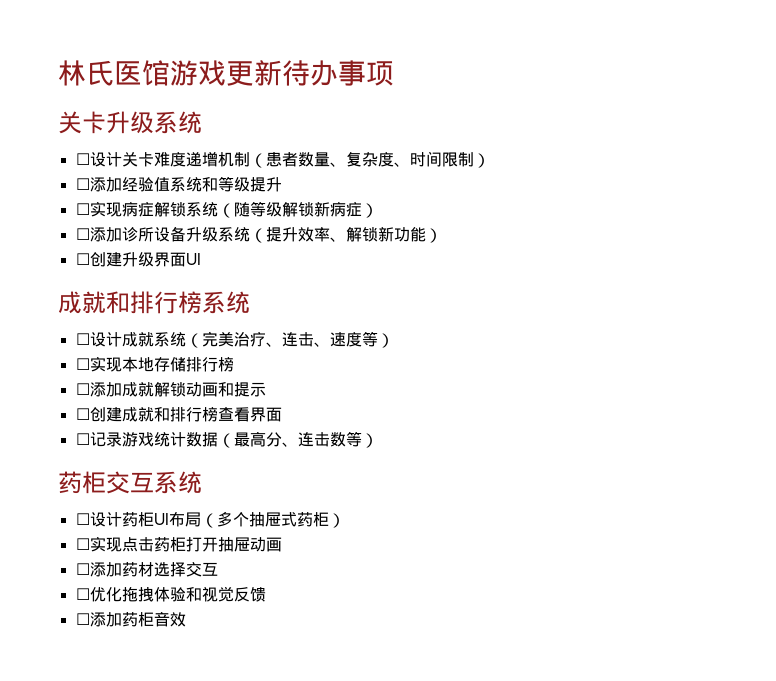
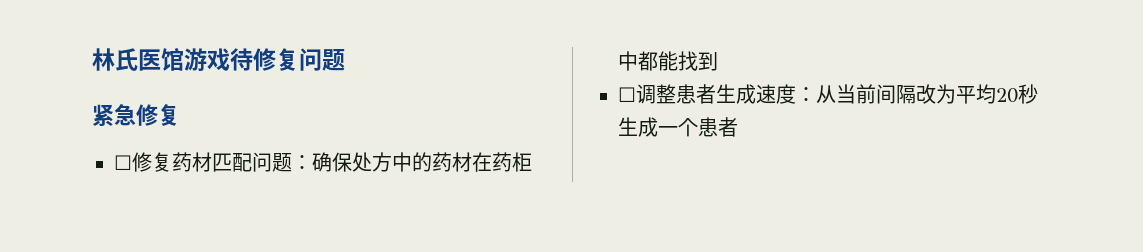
[226,60,394,86] [58,111,202,134] [75,151,490,168] [75,176,282,192] [75,201,378,218] [75,226,442,243] [75,252,201,267] [58,291,250,314] [75,331,394,348] [75,356,234,372] [75,382,266,397] [75,406,282,422] [75,431,378,448] [58,471,202,494] [75,511,345,528] [75,536,282,552] [75,562,218,577] [75,586,266,602] [75,611,186,627] 更新待办事项 // 关卡升级系统 // ☐设计关卡难度递增机制（患者数量、复杂度、时间限制） // ☐添加经验值系统和等级提升 // ☐实现病症解锁系统（随等级解锁新病症） // ☐添加诊所设备升级系统（提升效率、解锁新功能） // ☐创建升级界面UI // 成就和排行榜系统 // ☐设计成就系统（完美治疗、连击、速度等） // ☐实现本地存储排行榜 // ☐添加成就解锁动画和提示 // ☐创建成就和排行榜查看界面 // ☐记录游戏统计数据（最高分、连击数等） // 药柜交互系统 // ☐设计药柜UI布局（多个抽屉式药柜） // ☐实现点击药柜打开抽屉动画 // ☐添加药材选择交互 // ☐优化拖拽体验和视觉反馈 // ☐添加药柜音效 -> [230,48,345,71] [92,104,180,126] [114,152,532,172] [618,51,718,71] [618,84,1038,104] [618,117,738,137] 待修复问题 // 紧急修复 // ☐修复药材匹配问题：确保处方中的药材在药柜中都能找到 // ☐调整患者生成速度：从当前间隔改为平均20秒生成一个患者

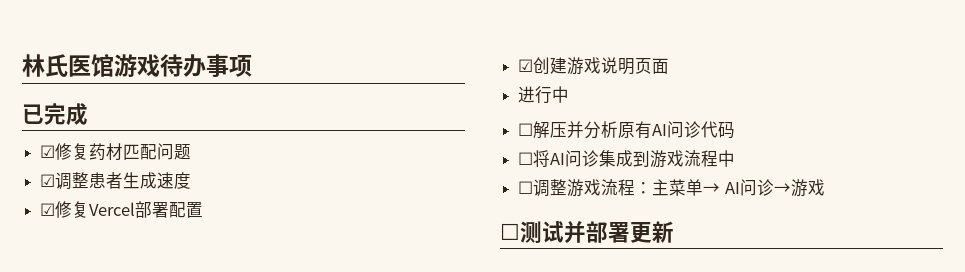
[253,48,345,71] [92,104,180,126] [114,155,132,170] 修复问题 // 紧急修复 // ☐ -> [183,54,252,77] [22,103,88,126] [40,145,56,158] 办事项 // 已完成 // ☑
[292,152,532,172] [618,51,718,71] [618,84,1038,104] [618,117,738,137] ：确保处方中的药材在药柜中都能找到 // ☐调整患者生成速度：从当前间隔改为平均20秒生成一个患者 -> [40,172,192,190] [40,201,204,218] [518,57,670,75] [518,86,570,104] [518,121,736,139] [518,150,736,168] [518,179,825,197] [500,221,674,244] // ☑调整患者生成速度 // ☑修复Vercel部署配置 // ☑创建游戏说明页面 // 进行中 // ☐解压并分析原有AI问诊代码 // ☐将AI问诊集成到游戏流程中 // ☐调整游戏流程：主菜单→ AI问诊→游戏 // ☐测试并部署更新

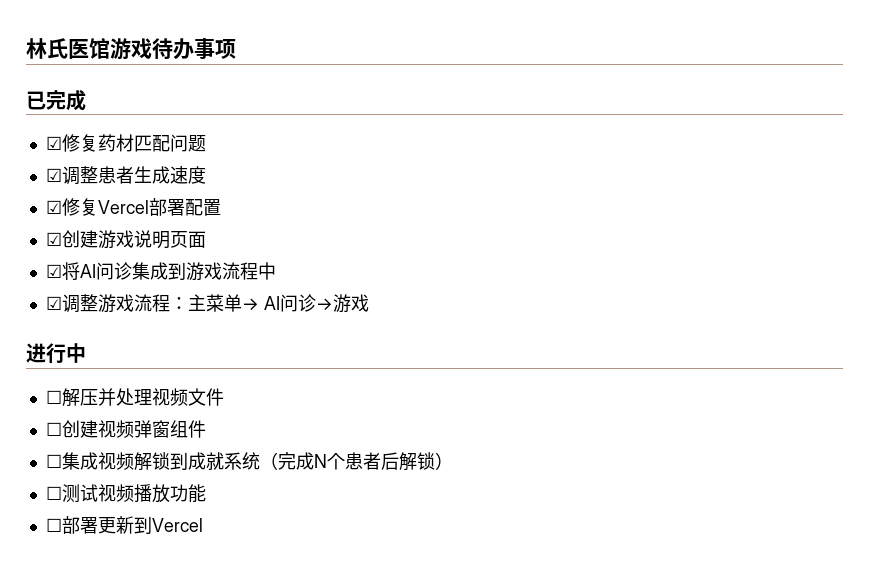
[518,86,570,104] [518,121,736,139] [518,152,534,165] 进行中 // ☐解压并分析原有AI问诊代码 // ☐ -> [45,264,62,278] ☑
[518,181,534,194] ☐ -> [45,296,62,310] ☑
[500,221,586,244] ☐测试并 -> [26,343,86,364] [45,388,224,407] [45,420,206,438] [45,452,453,471] [45,484,206,503] [45,518,62,532] 进行中 // ☐解压并处理视频文件 // ☐创建视频弹窗组件 // ☐集成视频解锁到成就系统（完成N个患者后解锁） // ☐测试视频播放功能 // ☐
(674, 232) none -> [133,516,203,534] 到Vercel

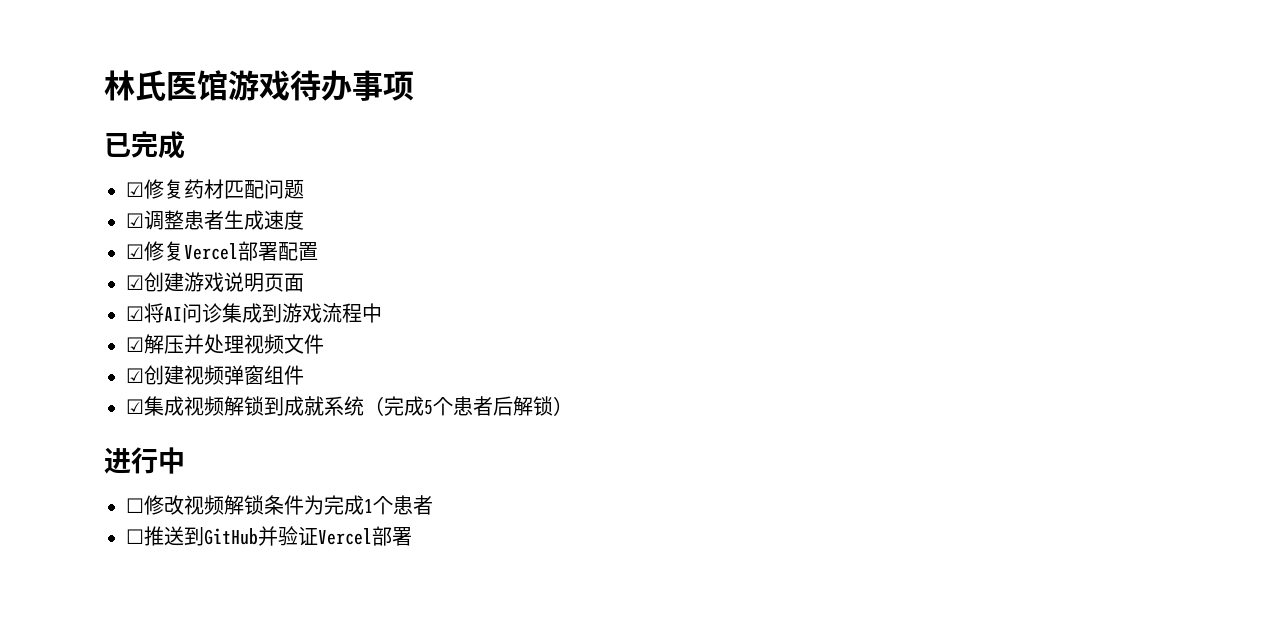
[61,294,369,313] [26,343,86,364] [45,390,62,404] 调整游戏流程：主菜单→ AI问诊→游戏 // 进行中 // ☐ -> (144, 344) none
[45,422,62,436] ☐ -> [126,368,144,383] ☑
[45,454,62,468] ☐ -> [126,399,144,414] ☑
[313,454,327,468] N -> [424,400,433,415] 5
[45,484,206,503] [45,516,203,534] // ☐测试视频播放功能 // ☐部署更新到Vercel -> [104,447,185,474] [126,495,433,515] [126,526,412,546] // 进行中 // ☐修改视频解锁条件为完成1个患者 // ☐推送到GitHub并验证Vercel部署

